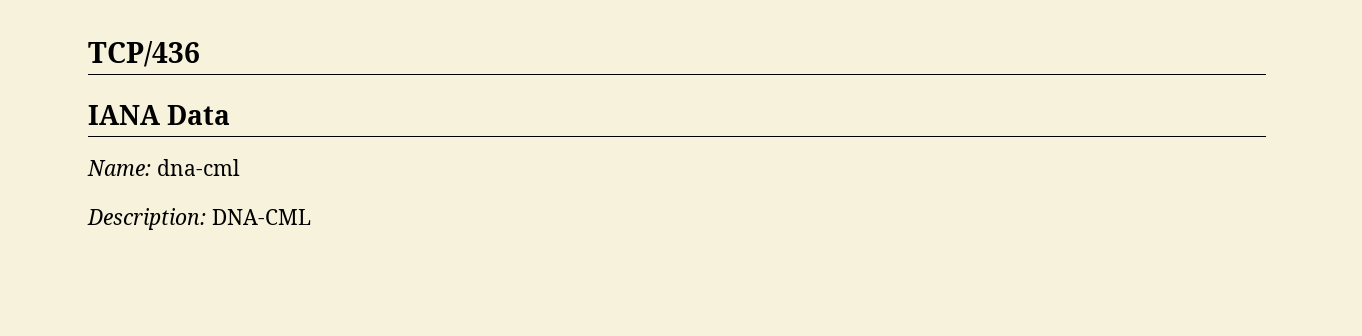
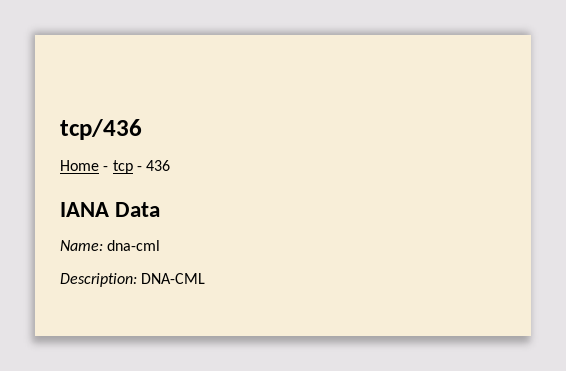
[88,41,200,67] TCP/436 -> [60,119,142,140] [60,160,171,174] tcp/436 // Home - tcp - 436

